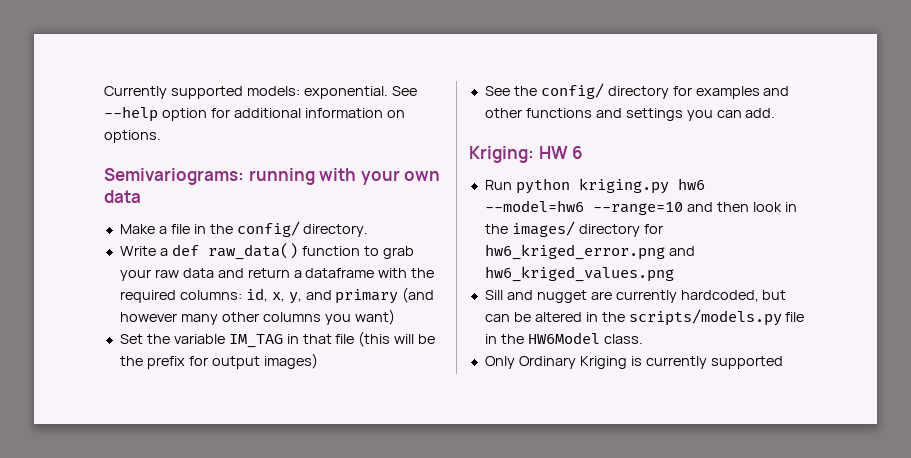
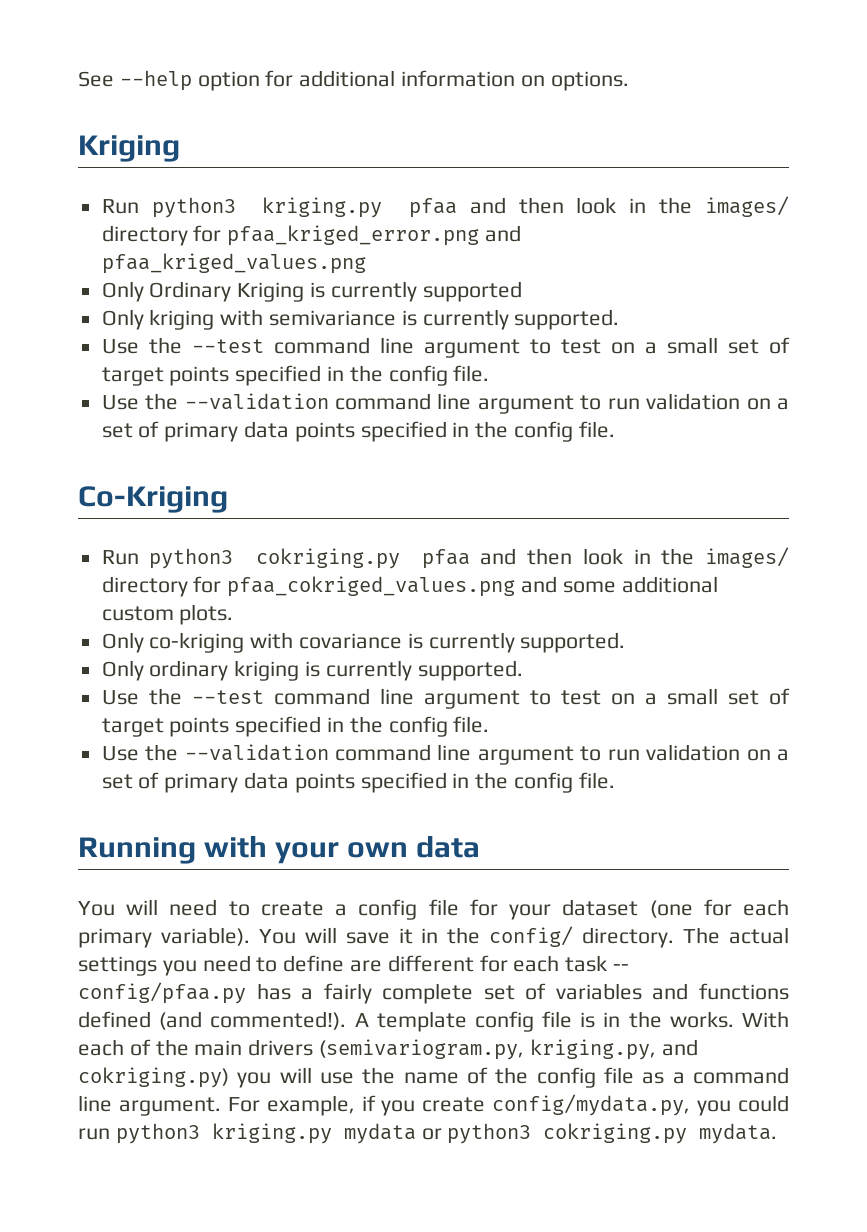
[104,86,388,99] Currently supported models: exponential. -> (78, 79) none
[104,168,441,185] [104,190,141,203] [119,221,369,237] [119,243,414,260] [119,268,435,281] [119,287,435,304] [119,309,395,325] [119,331,436,348] [119,353,318,369] [484,83,790,99] [484,108,776,121] [469,146,584,163] [484,178,705,194] [484,200,797,215] [484,221,663,237] [484,244,695,260] [484,266,674,282] [484,290,787,303] [484,309,805,326] [484,332,643,344] Semivariograms: running with your own data // Make a file in the config/ directory. // Write a def raw_data() function to grab your raw data and return a dataframe with the required columns: id, x, y, and primary (and however many other columns you want) // Set the variable IM_TAG in that file (this will be the prefix for output images) // See the config/ directory for examples and other functions and settings you can add. // Kriging: HW 6 // Run python kriging.py hw6 --model=hw6 --range=10 and then look in the images/ directory for hw6_kriged_error.png and hw6_kriged_values.png // Sill and nugget are currently hardcoded, but can be altered in the scripts/models.py file in the HW6Model class. -> [78,135,180,162] [101,196,789,218] [101,225,522,246] [101,253,366,274] Kriging // Run python3 kriging.py pfaa and then look in the images/ directory for pfaa_kriged_error.png and pfaa_kriged_values.png
(783, 362) none -> [101,309,620,330] [101,337,791,358] [101,365,490,386] [101,393,789,414] [101,421,615,442] [78,486,228,513] [101,547,789,569] [101,576,718,597] [101,604,234,625] [101,632,626,653] [101,660,523,681] [101,688,791,709] [101,716,490,737] [101,744,789,765] [101,772,615,793] [78,836,481,864] [78,899,790,920] [78,926,790,948] [78,955,630,976] [78,982,789,1004] [78,1011,789,1032] [78,1039,698,1060] [78,1067,789,1088] [78,1094,790,1116] [78,1123,778,1144] // Only kriging with semivariance is currently supported. // Use the --test command line argument to test on a small set of target points specified in the config file. // Use the --validation command line argument to run validation on a set of primary data points specified in the config file. // Co-Kriging // Run python3 cokriging.py pfaa and then look in the images/ directory for pfaa_cokriged_values.png and some additional custom plots. // Only co-kriging with covariance is currently supported. // Only ordinary kriging is currently supported. // Use the --test command line argument to test on a small set of target points specified in the config file. // Use the --validation command line argument to run validation on a set of primary data points specified in the config file. // Running with your own data // You will need to create a config file for your dataset (one for each primary variable). You will save it in the config/ directory. The actual settings you need to define are different for each task -- config/pfaa.py has a fairly complete set of variables and functions defined (and commented!). A template config file is in the works. With each of the main drivers (semivariogram.py, kriging.py, and cokriging.py) you will use the name of the config file as a command line argument. For example, if you create config/mydata.py, you could run python3 kriging.py mydata or python3 cokriging.py mydata.

